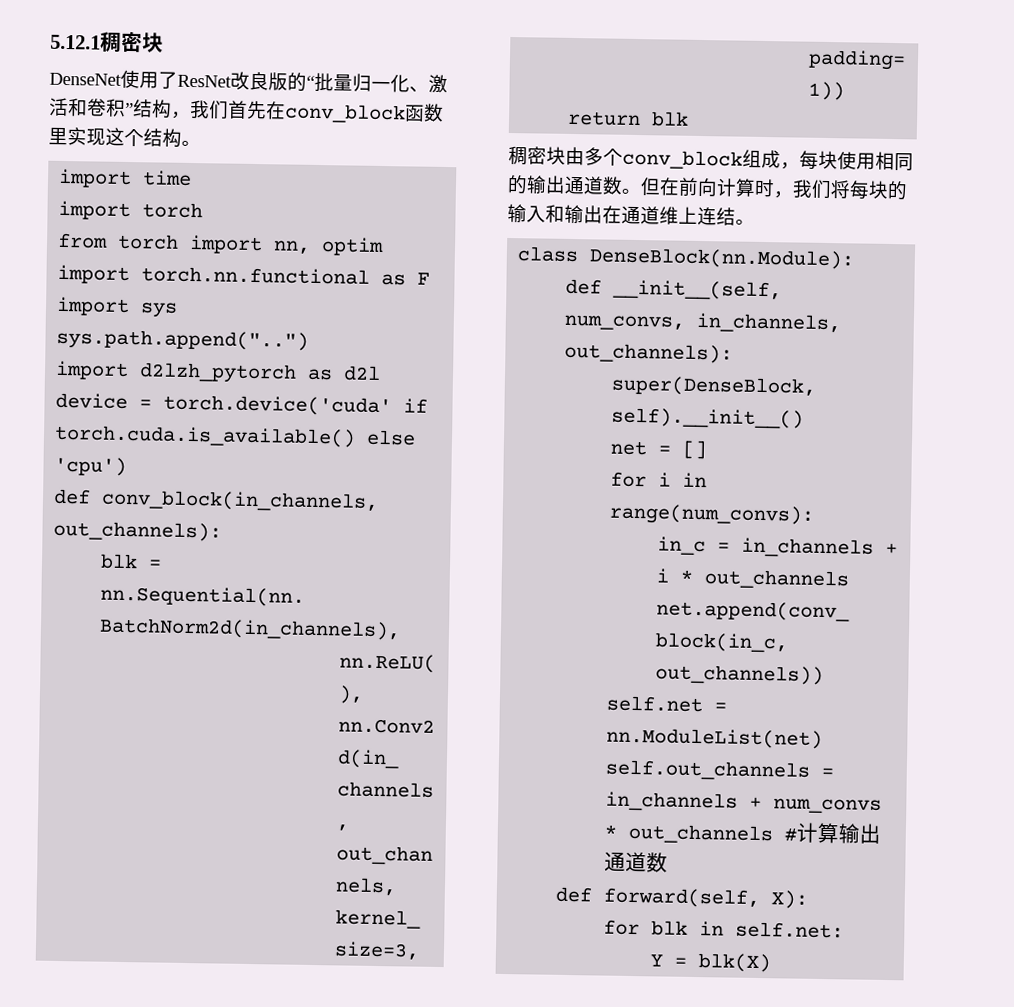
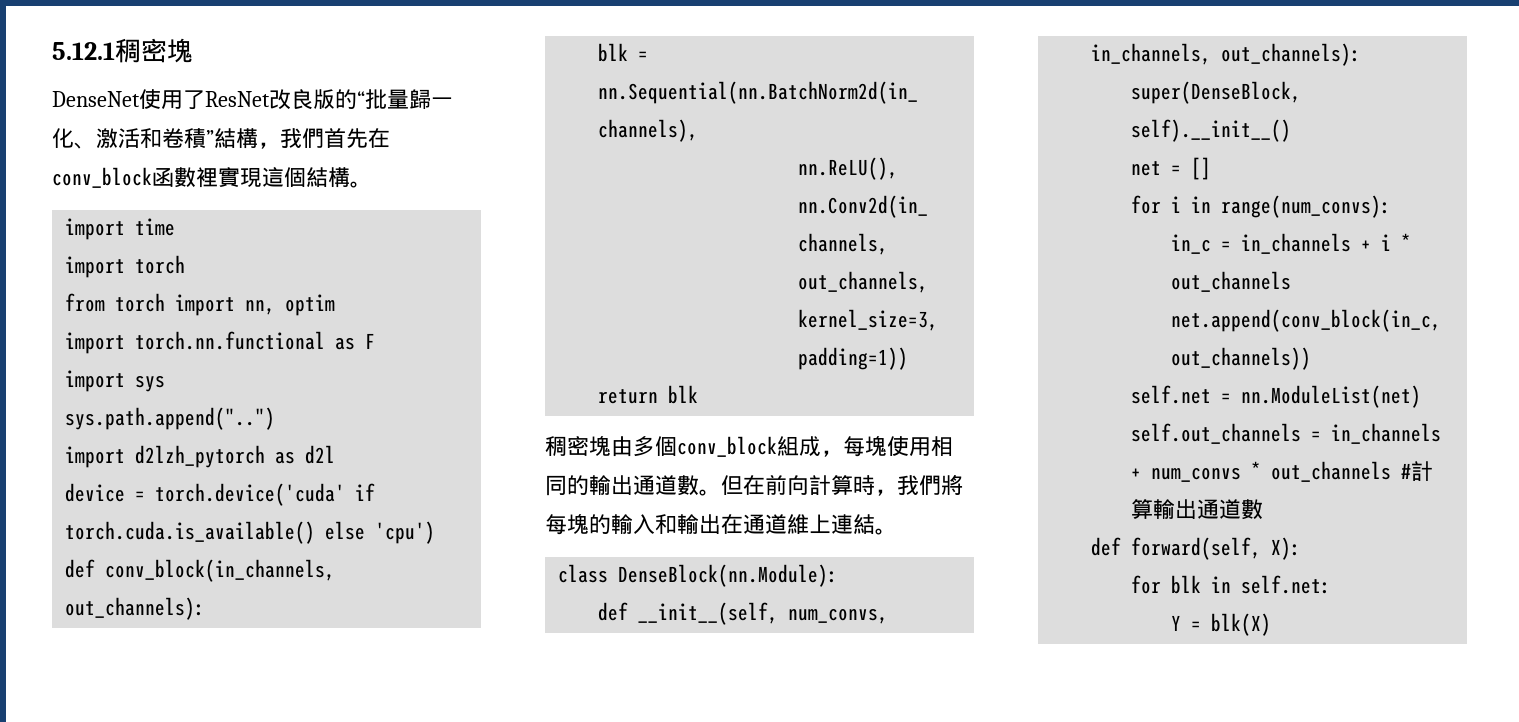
[142,32,164,53] 块 -> [167,38,193,63] 塊
[352,73,372,92] 归 -> [409,89,431,109] 歸
[106,98,444,124] [48,127,182,148] 积”结构，我们首先在conv_block函数里实现这个结构 -> [184,128,390,149] [52,166,350,188] 積”結構，我們首先在conv_block函數裡實現這個結構
[546,146,914,172] [507,174,908,201] [507,203,736,226] 块由多个conv_block组成，每块使用相同的输出通道数。但在前向计算时，我们将每块的输入和输出在通道维上连结 -> [589,436,953,457] [545,474,963,496] [545,514,875,535] 塊由多個conv_block組成，每塊使用相同的輸出通道數。但在前向計算時，我們將每塊的輸入和輸出在通道維上連結
[796,822,883,844] [604,851,669,873] 计算输出通道数 -> [1411,461,1434,481] [1131,499,1264,520] 計算輸出通道數

